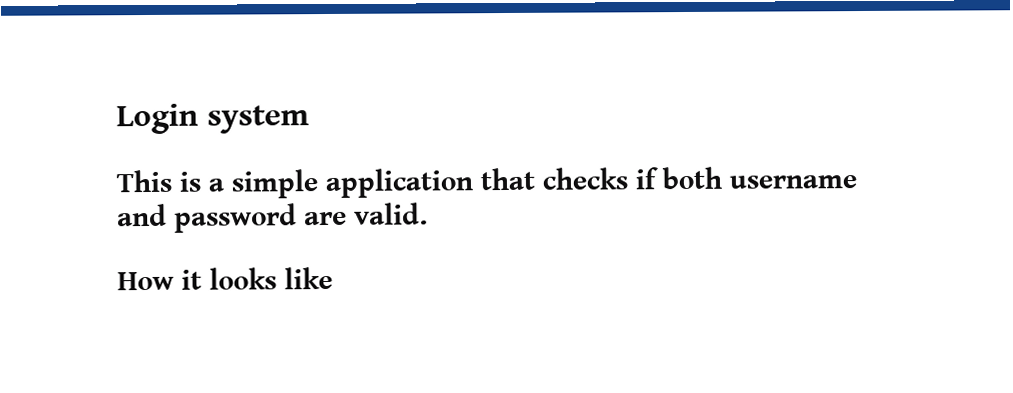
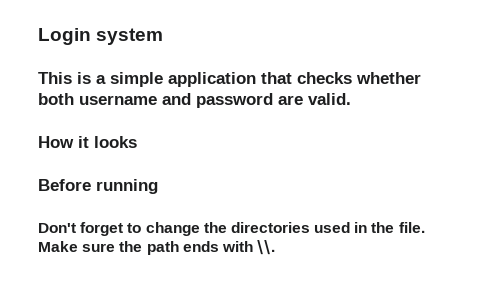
[635,167,658,190] if -> [356,72,421,84] whether
[284,266,333,290] like -> [38,179,158,194] [38,222,425,236] [38,240,276,255] // Before running // Don't forget to change the directories used in the file. Make sure the path ends with \\.

